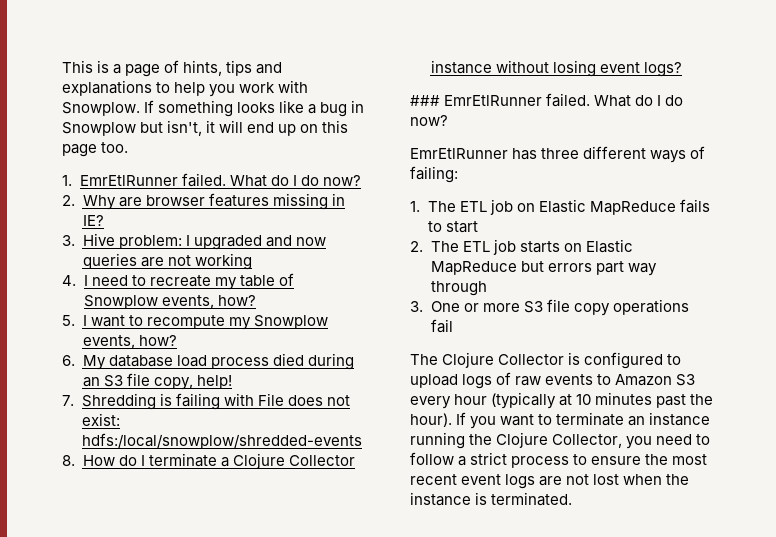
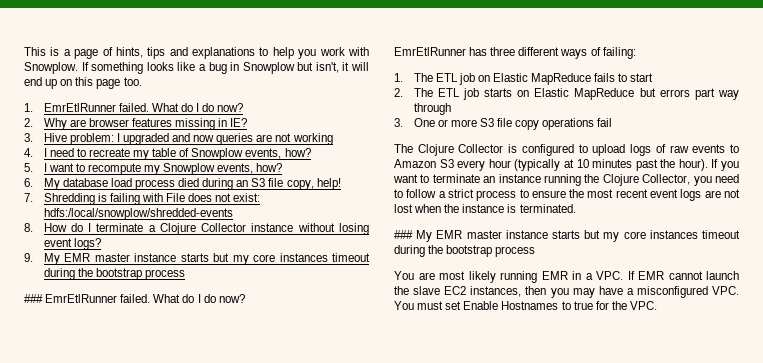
(682, 69) none -> [24,253,370,265] [43,268,185,280] // 9. My EMR master instance starts but my core instances timeout during the bootstrap process
(573, 499) none -> [394,230,740,242] [394,245,536,257] [394,271,739,283] [394,286,739,298] [394,301,657,310] // ### My EMR master instance starts but my core instances timeout during the bootstrap process // You are most likely running EMR in a VPC. If EMR cannot launch the slave EC2 instances, then you may have a misconfigured VPC. You must set Enable Hostnames to true for the VPC.

